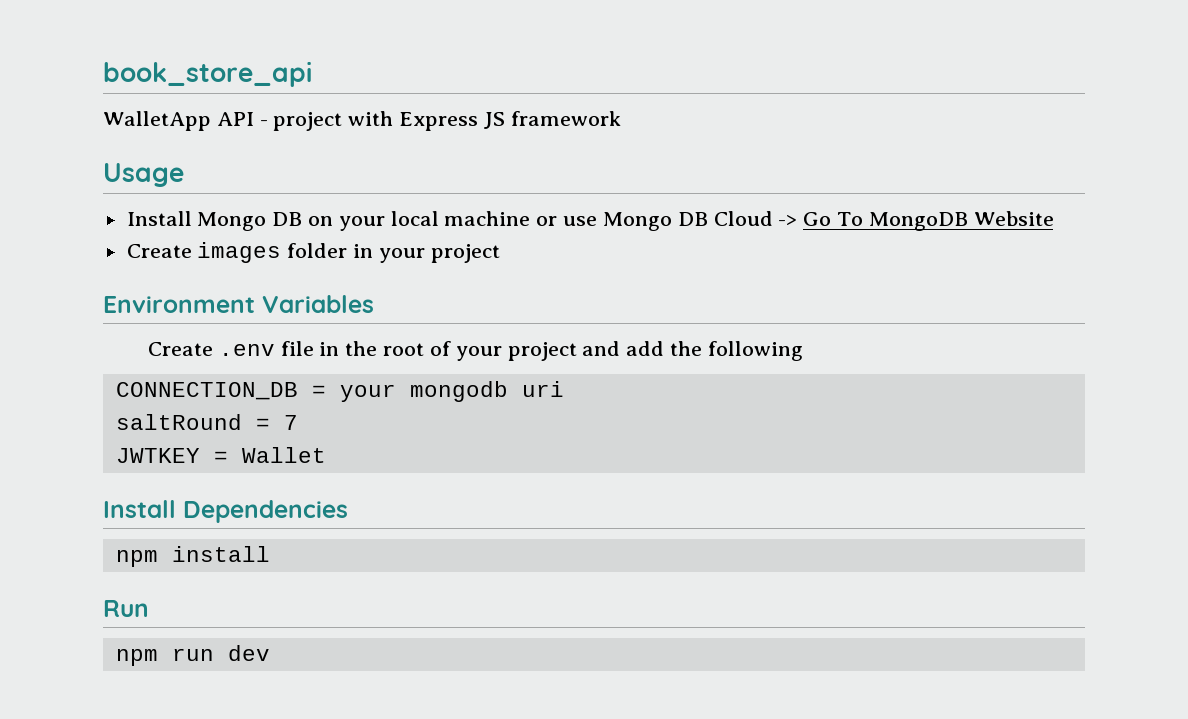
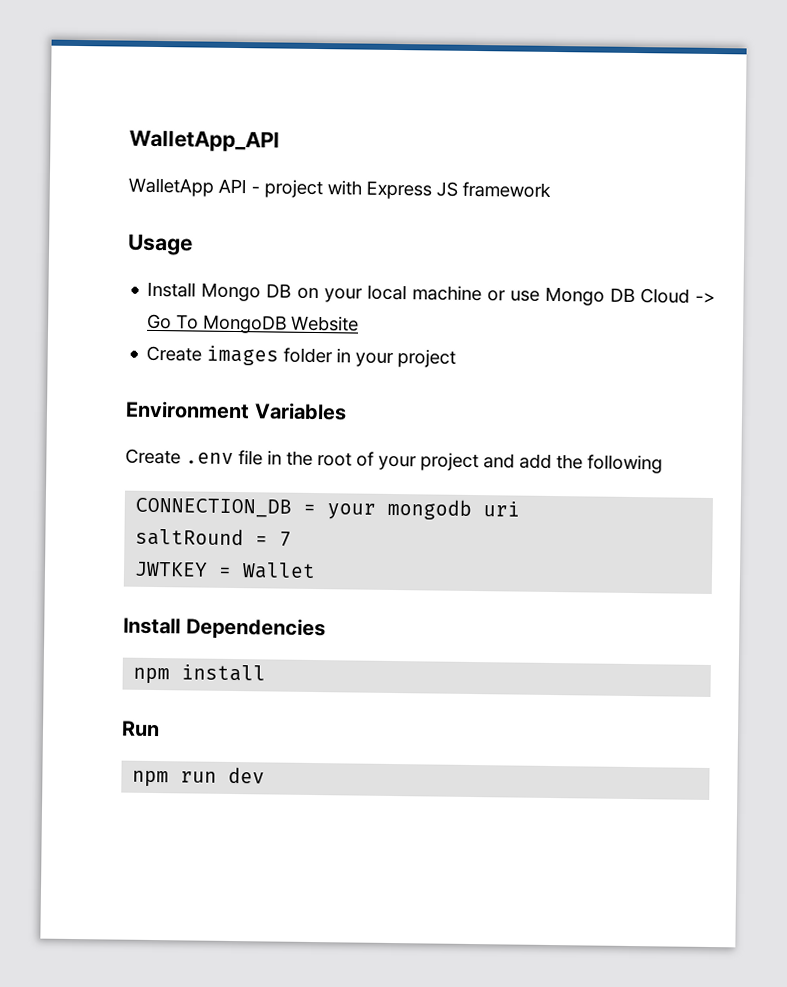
[103,61,312,87] book_store_api -> [129,129,280,153] WalletApp_API

